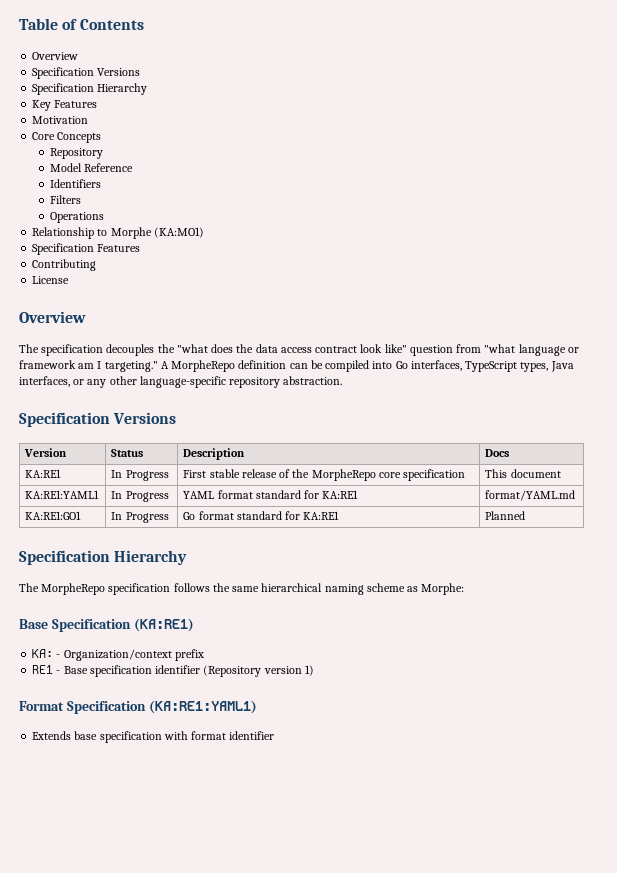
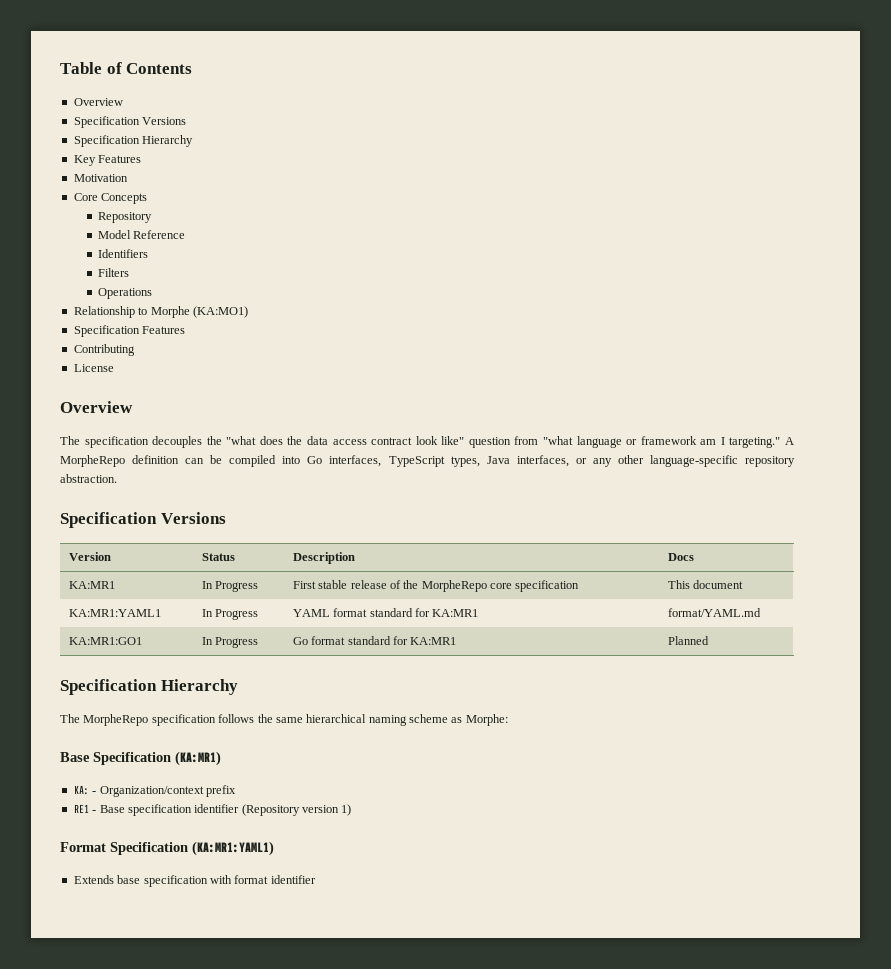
[25,469,62,478] KA:RE1 -> [68,581,115,589] KA:MR1
[25,490,100,499] KA:RE1:YAML1 -> [68,609,161,617] KA:MR1:YAML1
[322,490,359,499] KA:RE1 -> [432,609,479,617] KA:MR1
[25,511,82,520] KA:RE1:GO1 -> [68,637,142,645] KA:MR1:GO1
[303,511,340,520] KA:RE1 -> [410,637,457,645] KA:MR1
[133,618,194,632] (KA:RE1) -> [175,751,221,766] (KA:MR1)
[148,700,257,714] (KA:RE1:YAML1) -> [192,841,274,856] (KA:MR1:YAML1)

